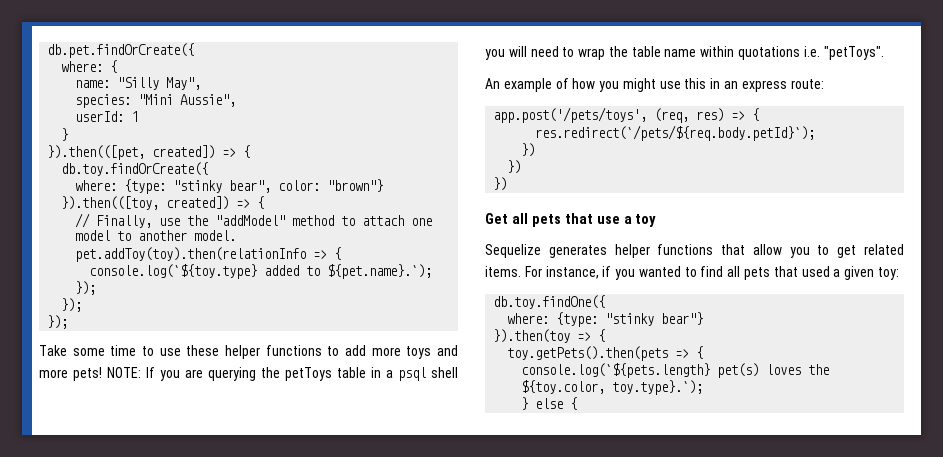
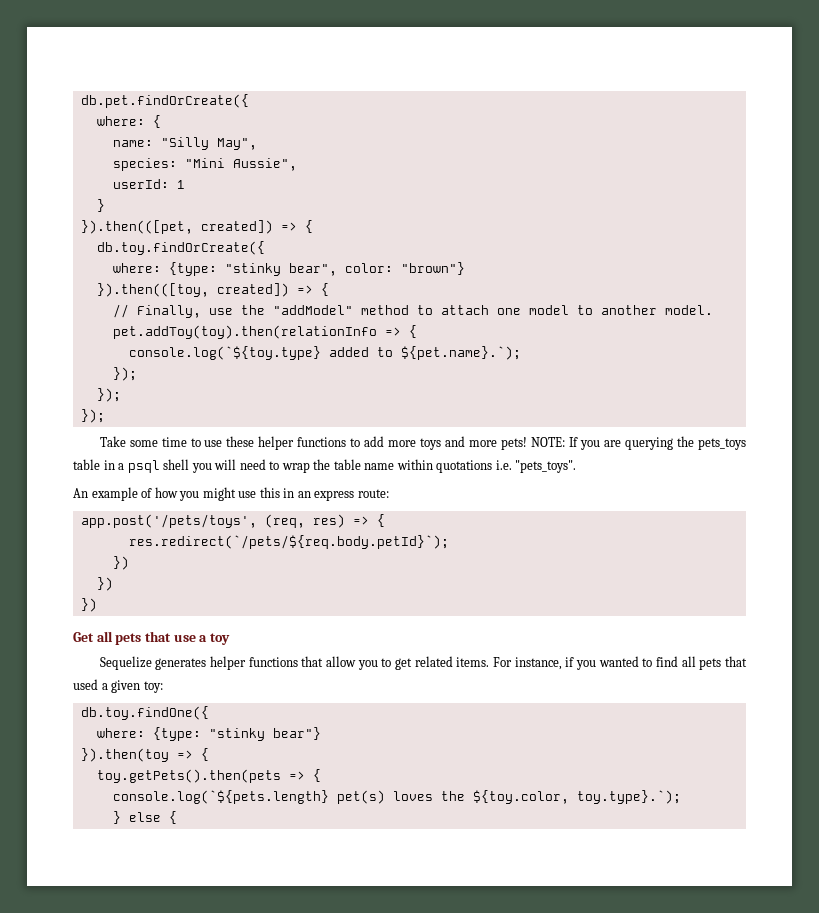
[285,367,332,381] petToys -> [698,438,747,450] pets_toys
[823,46,884,60] "petToys". -> [515,460,577,473] "pets_toys".

